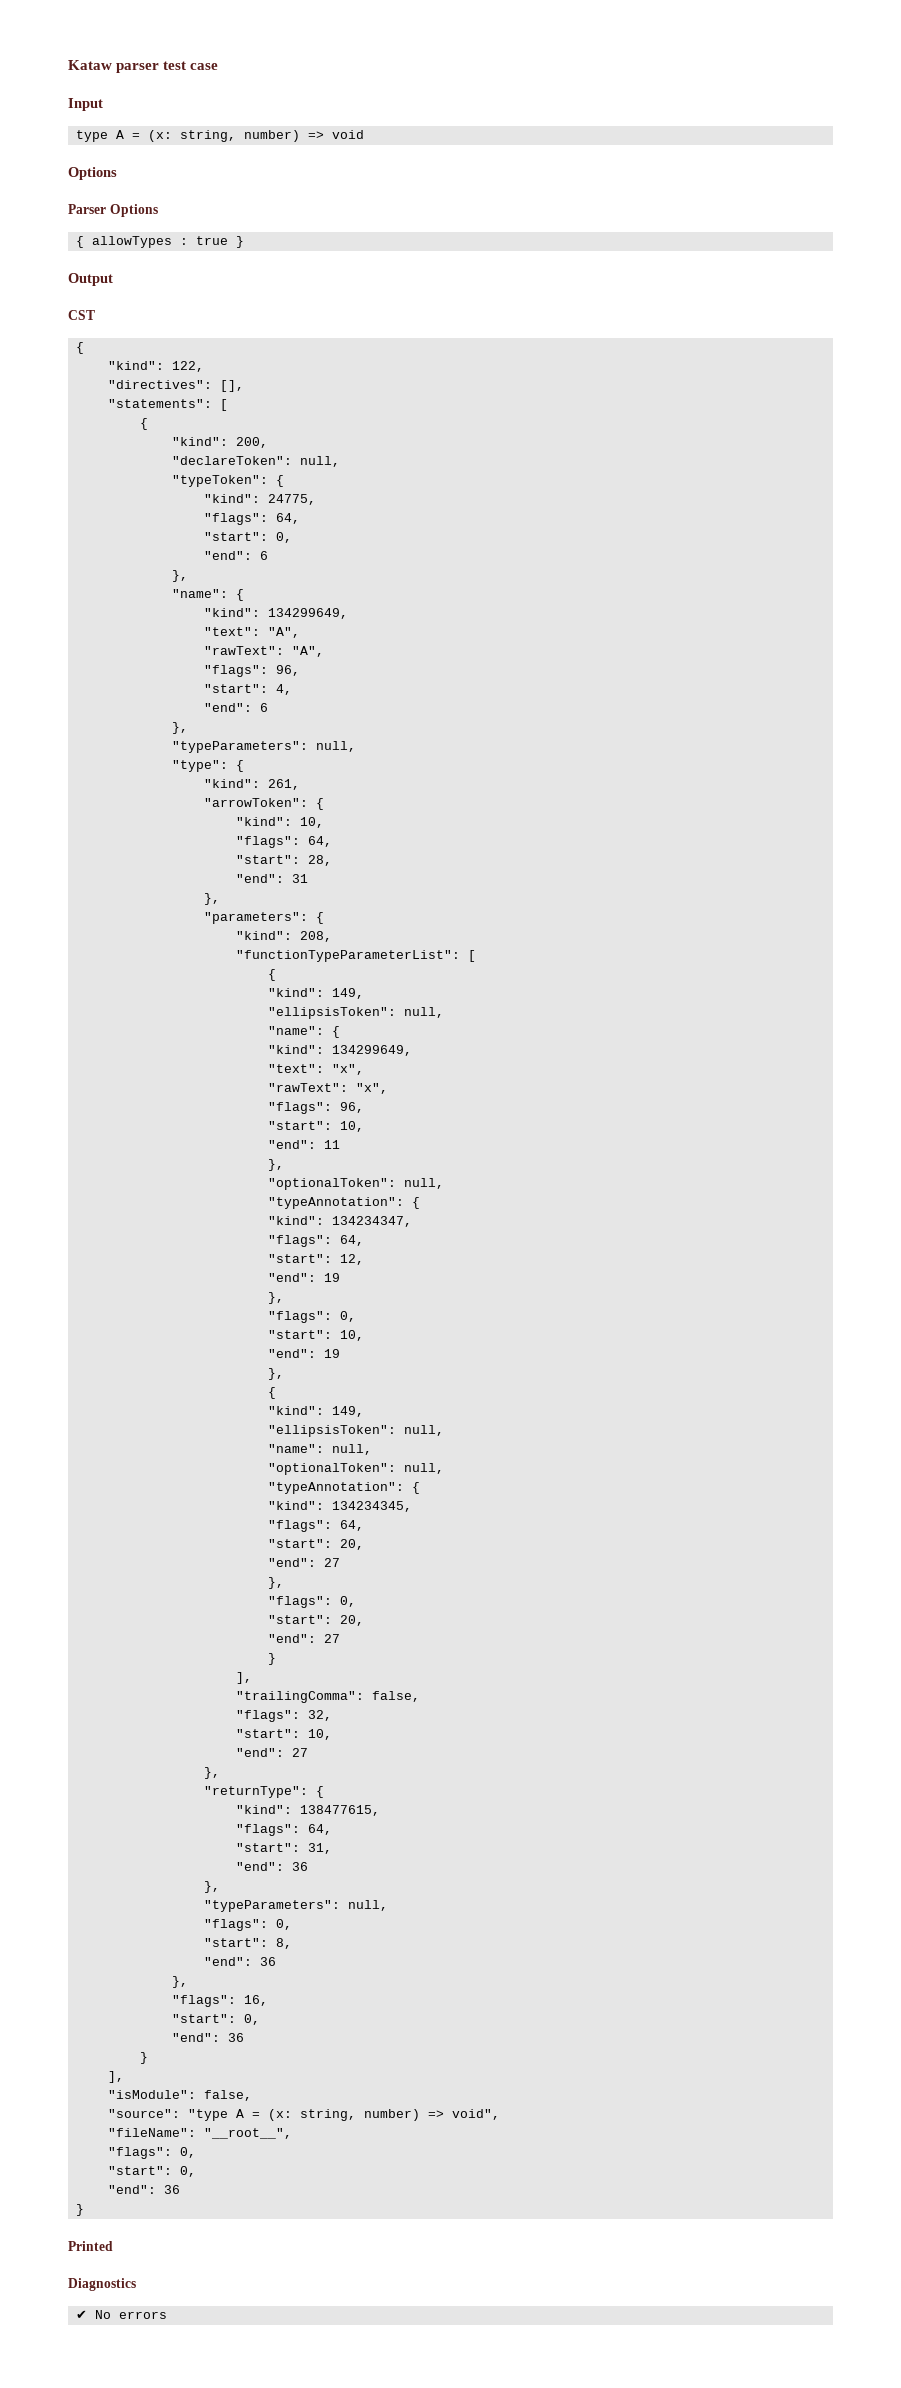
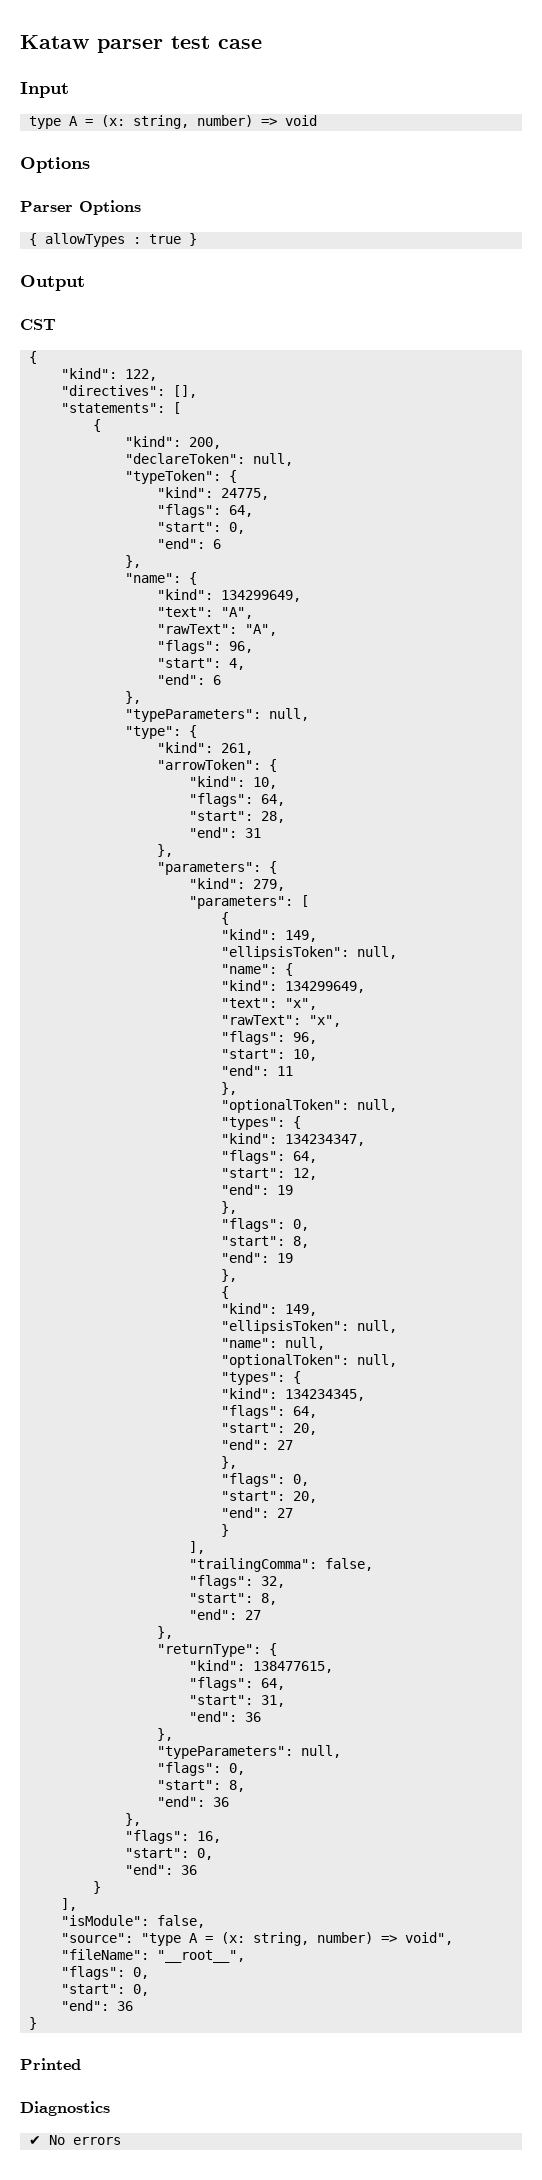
[299,931,332,942] [235,950,460,962] 208, // "functionTypeParameterList": -> [252,879,285,891] [188,896,293,909] 279, // "parameters":
[267,1197,404,1209] "typeAnnotation": -> [220,1117,285,1130] "types":
[339,1330,364,1341] 10, -> [292,1236,309,1248] 8,
[267,1482,404,1494] "typeAnnotation": -> [220,1372,285,1385] "types":
[307,1729,332,1740] 10, -> [260,1593,277,1605] 8,

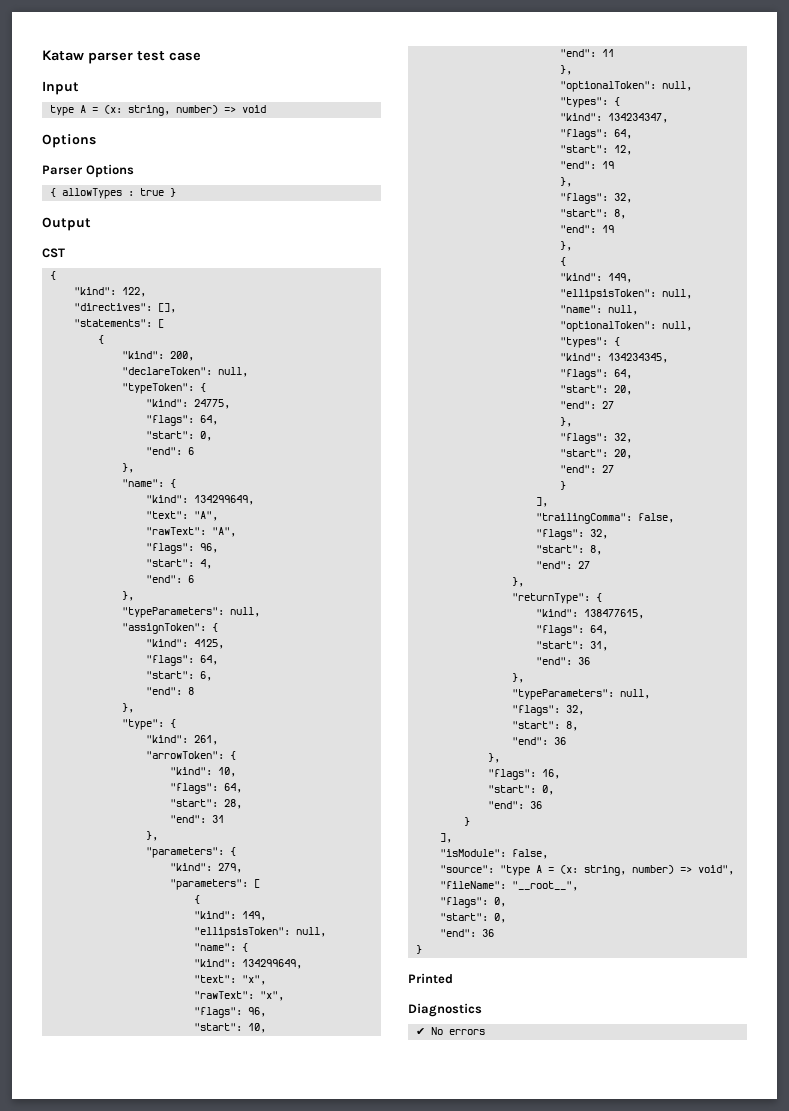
(309, 714) none -> [121,623,218,634] [145,639,224,649] [145,655,218,666] [145,671,212,681] [145,687,194,695] [121,703,134,713] // "assignToken": { // "kind": 4125, // "flags": 64, // "start": 6, // "end": 8 // },
[292,1219,309,1231] 0, -> [613,193,632,203] 32,
[292,1474,309,1486] 0, -> [613,433,632,443] 32,
[228,1763,245,1775] 0, -> [565,705,584,715] 32,

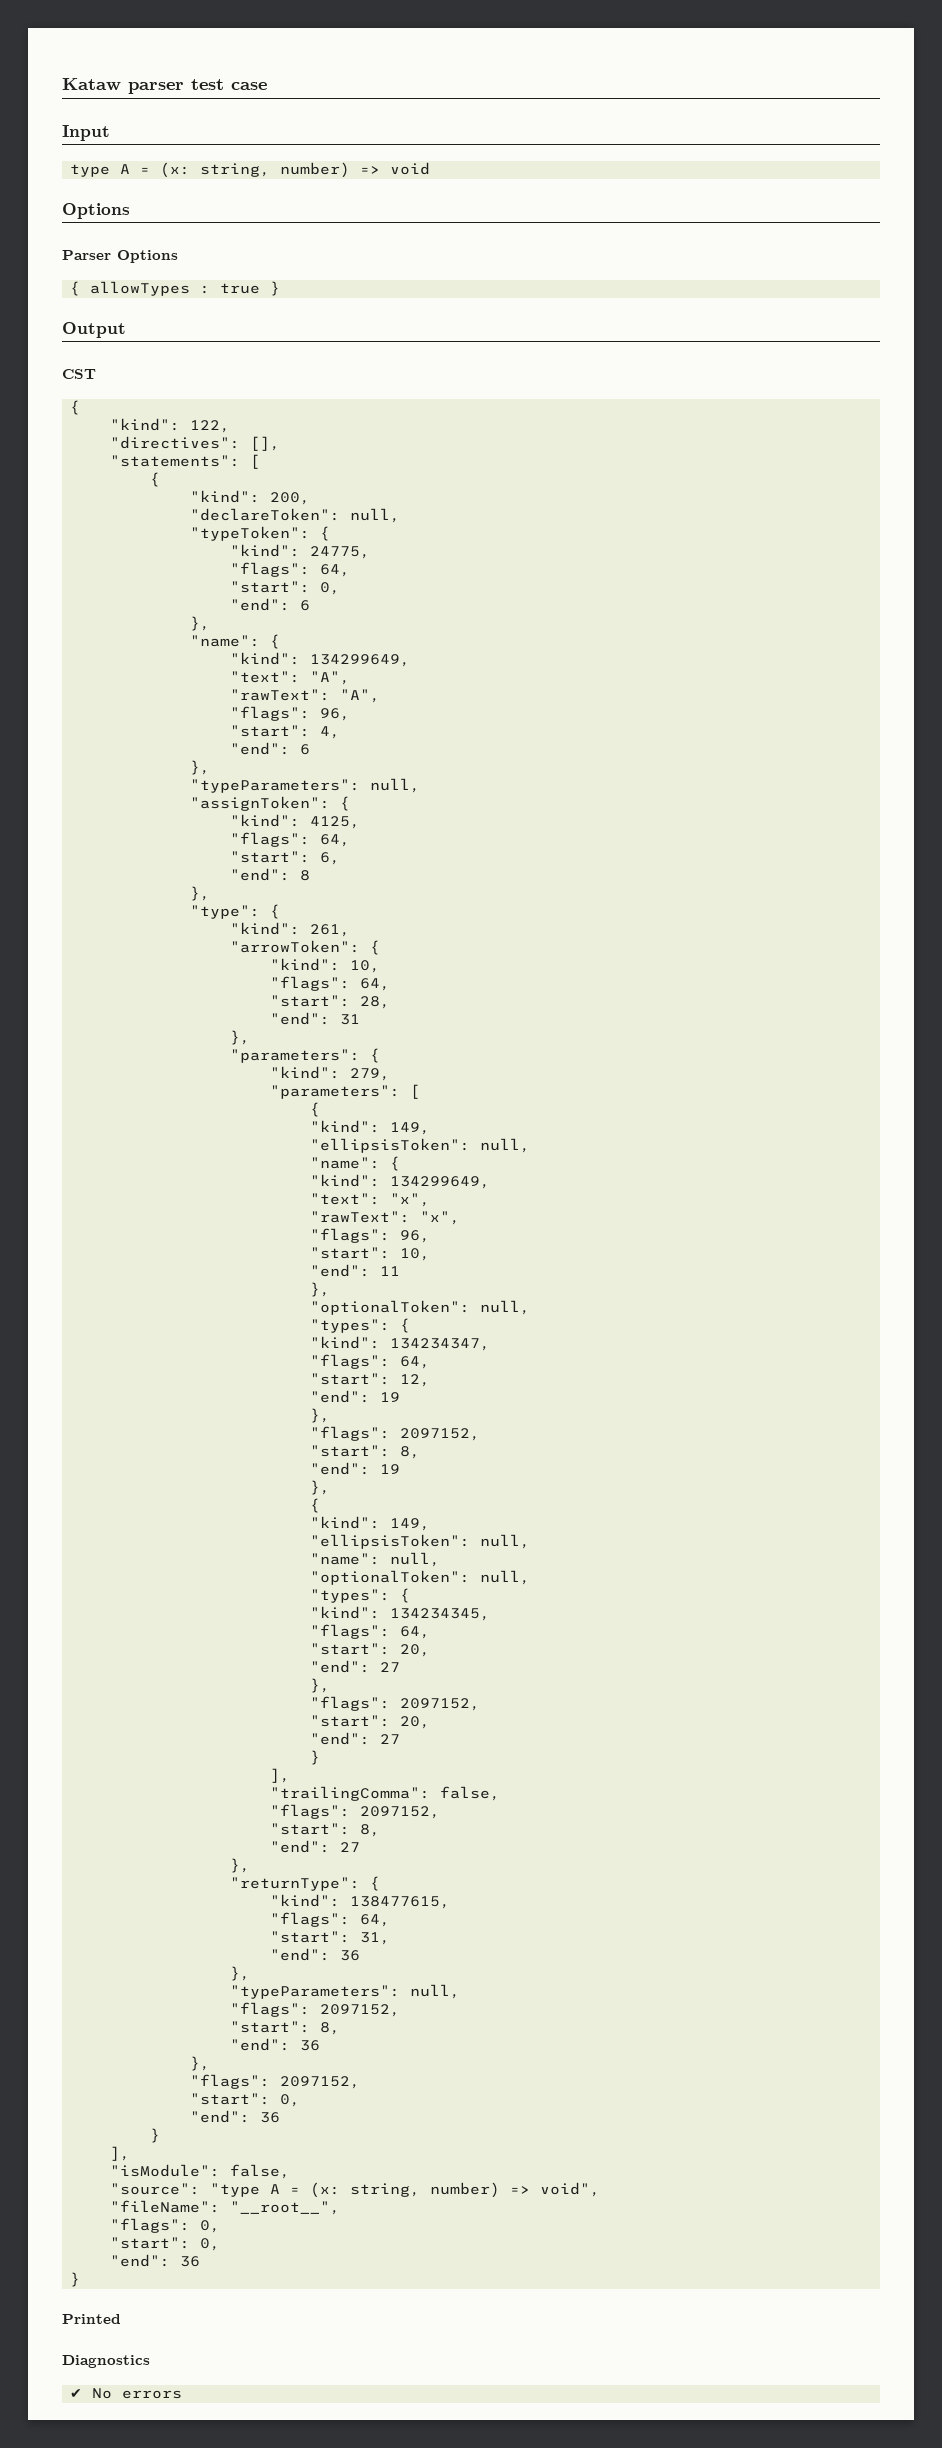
[613,193,632,203] 32, -> [400,1428,481,1441] 2097152,
[613,433,632,443] 32, -> [400,1698,481,1711] 2097152,
[589,529,608,539] 32, -> [360,1806,441,1819] 2097152,
[565,705,584,715] 32, -> [320,2004,401,2017] 2097152,
[541,769,560,779] 16, -> [280,2076,361,2089] 2097152,

